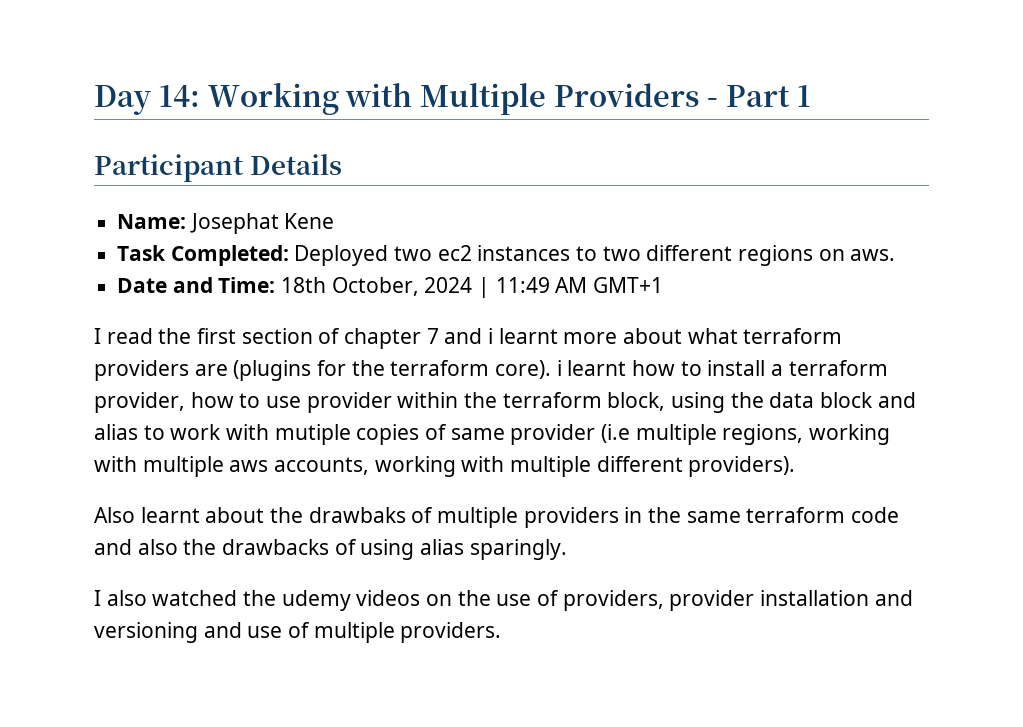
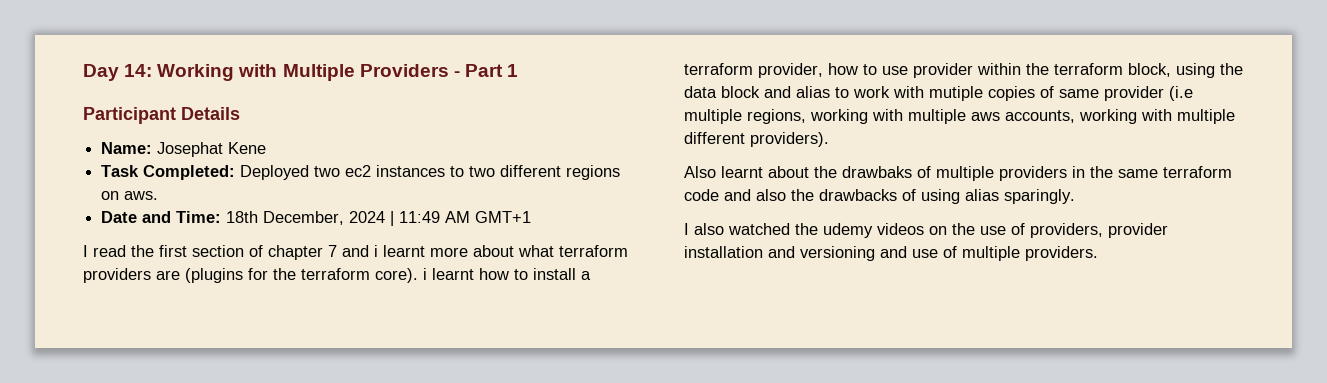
[331,277,419,296] October, -> [263,211,345,225] December,

